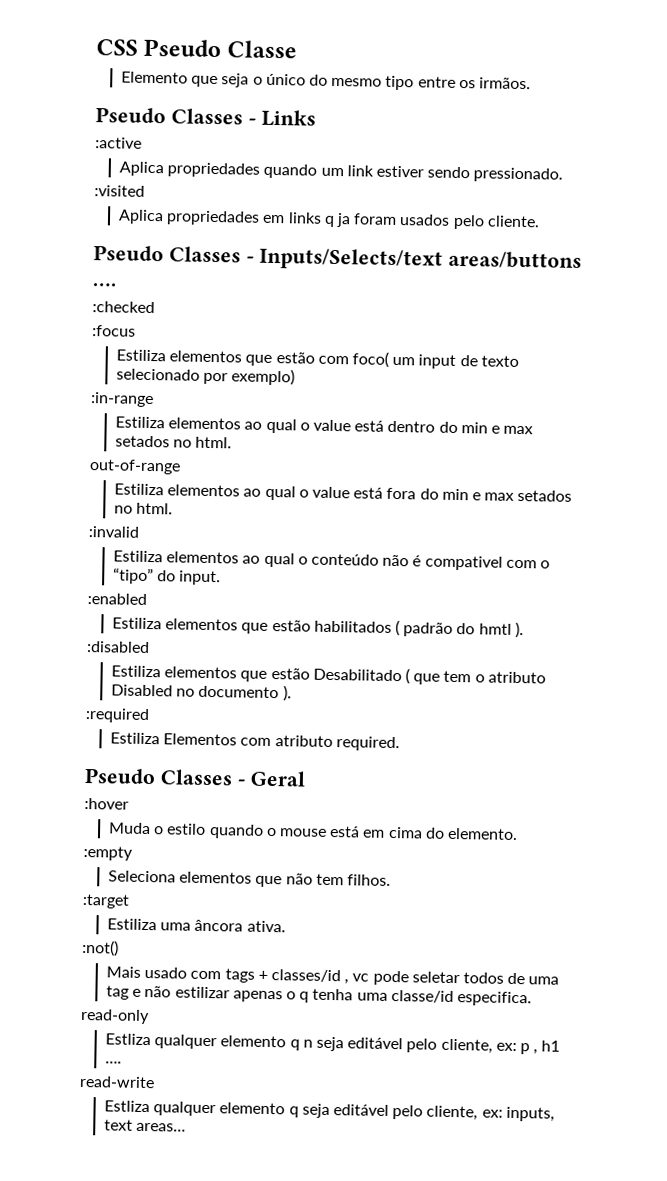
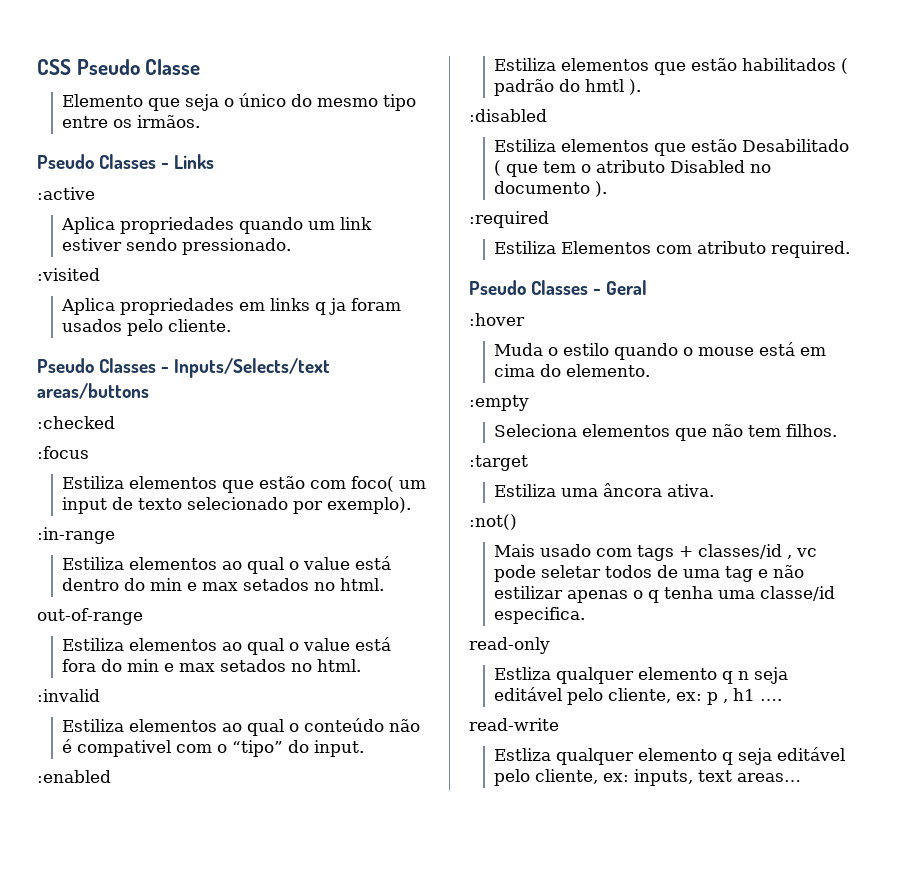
[92,283,116,287] …. -> (149, 391) none
[231,368,296,386] exemplo) -> [327,497,412,514] exemplo).

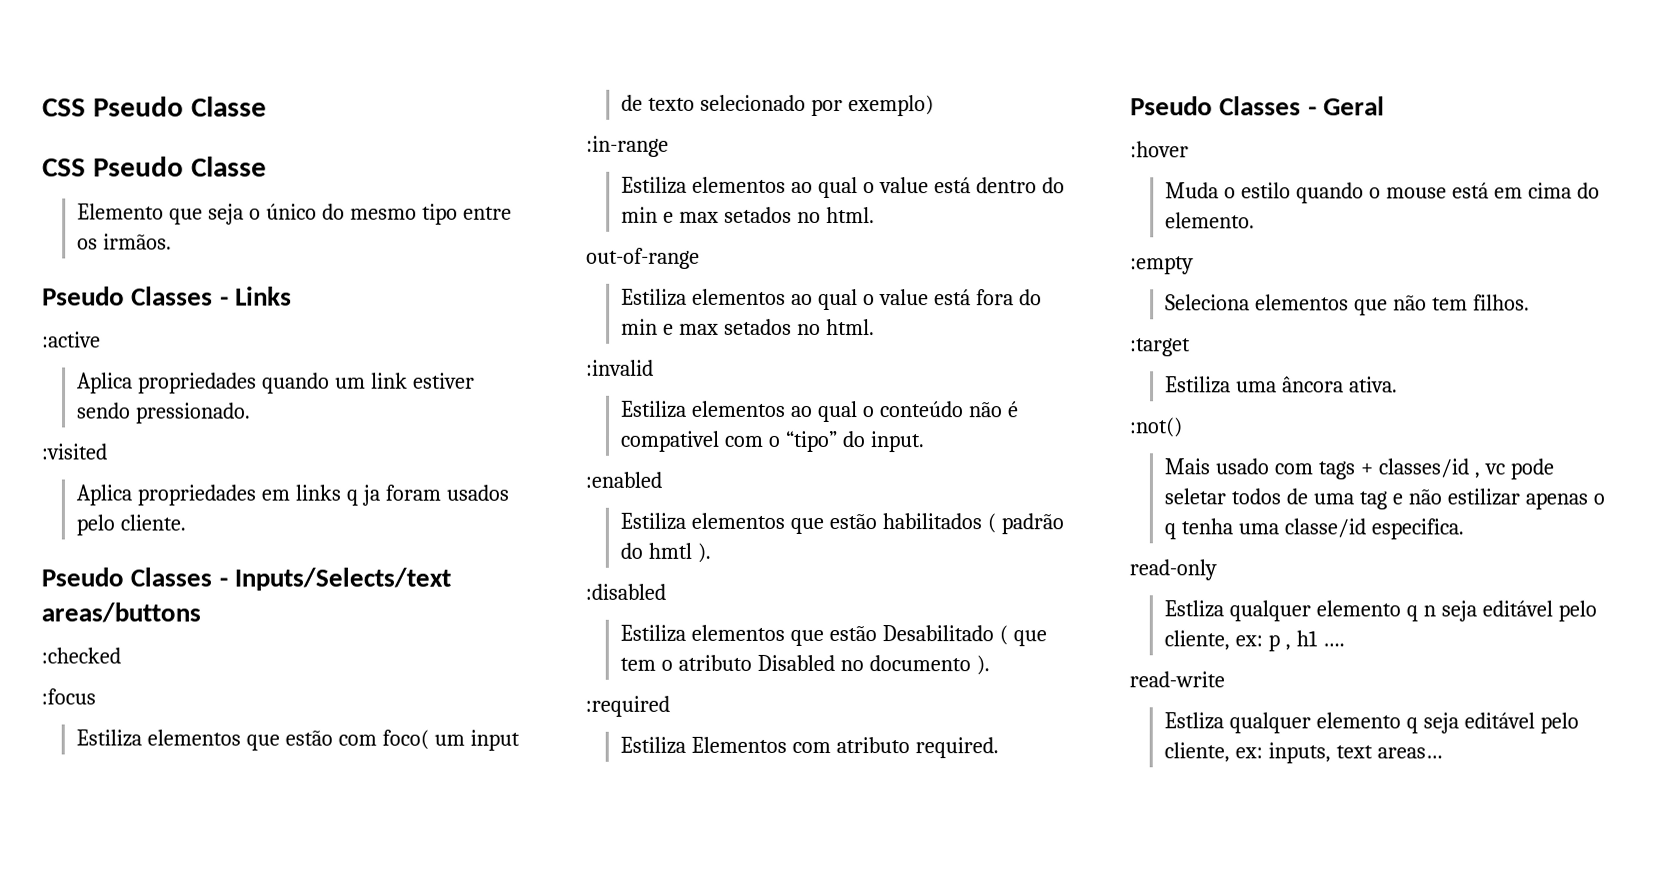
[37,59,201,75] CSS Pseudo Classe -> [42,96,267,117] [42,156,267,177] CSS Pseudo Classe // CSS Pseudo Classe
[327,497,412,514] exemplo). -> [848,95,935,117] exemplo)

